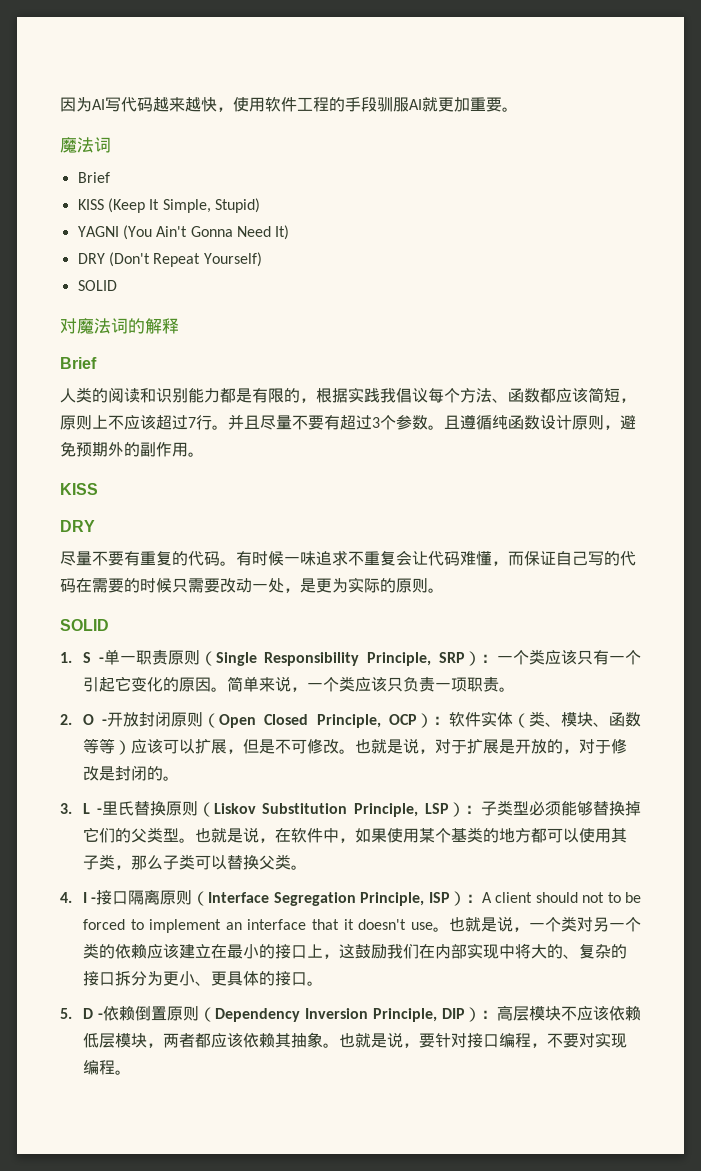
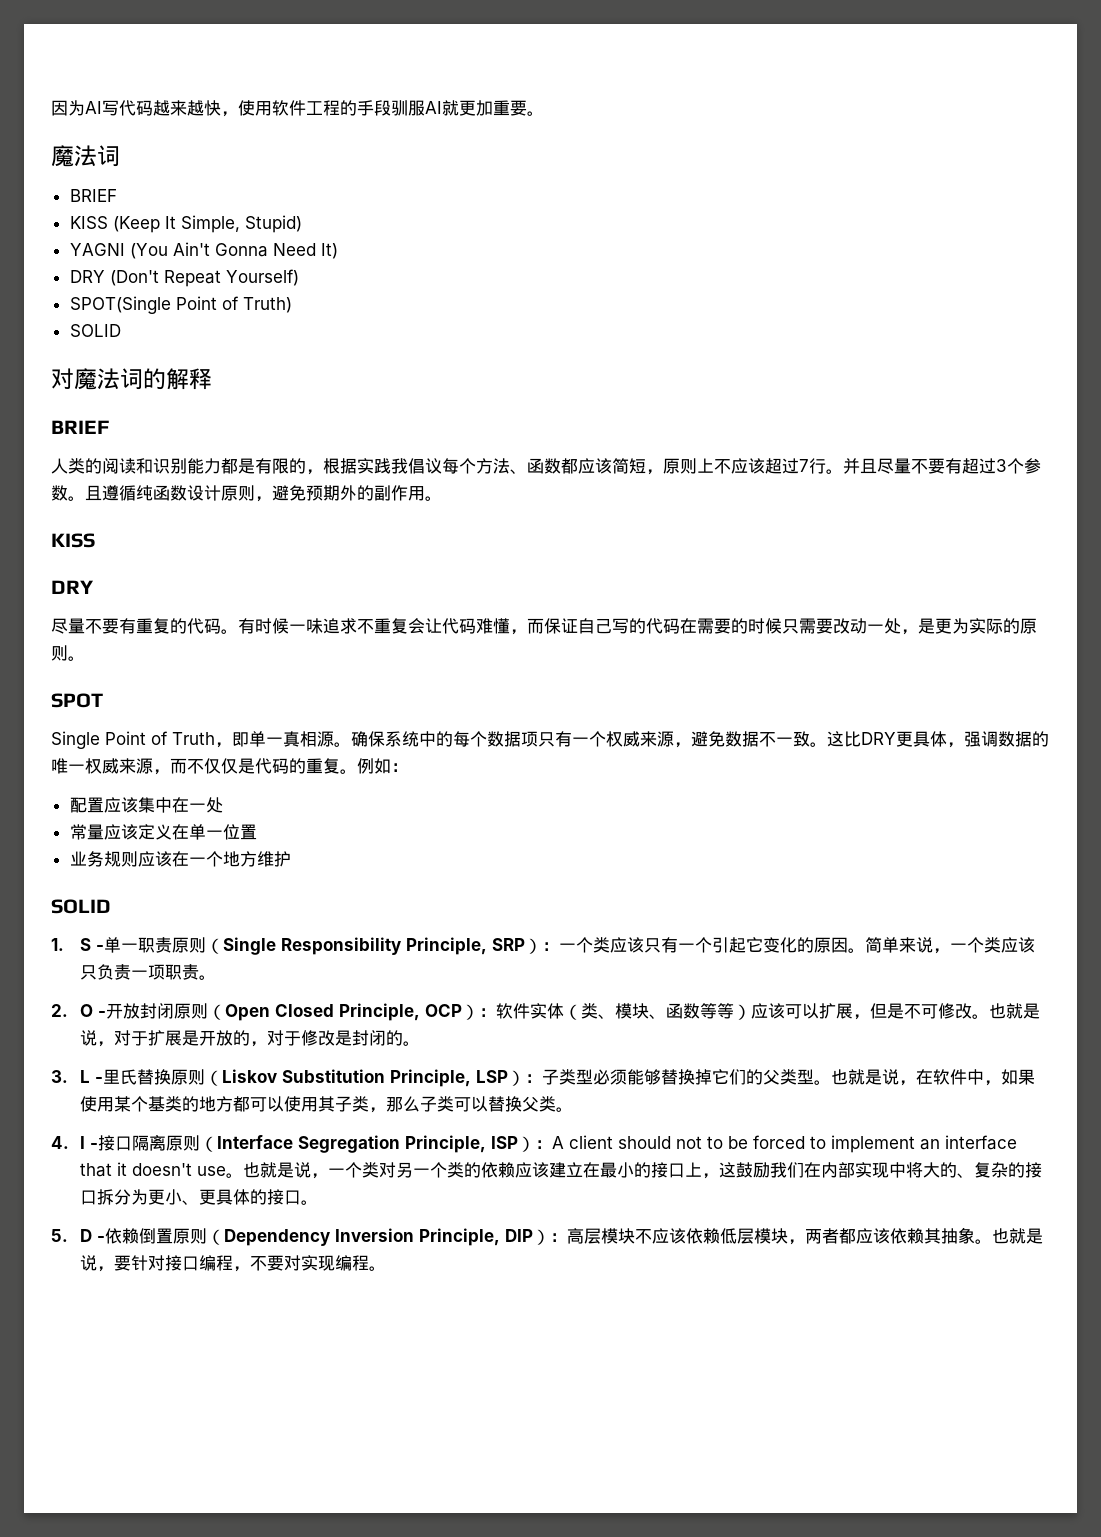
[77,172,110,183] Brief -> [69,189,117,202] BRIEF
(262, 259) none -> [69,296,292,314] // SPOT(Single Point of Truth)
[60,357,97,369] Brief -> [51,420,110,434] BRIEF
(444, 590) none -> [51,693,103,708] [51,731,1049,749] [51,758,408,775] [69,797,223,813] [69,824,257,840] [69,851,291,867] // SPOT // Single Point of Truth，即单一真相源。确保系统中的每个数据项只有一个权威来源，避免数据不一致。这比DRY更具体，强调数据的唯一权威来源，而不仅仅是代码的重复。例如： // 配置应该集中在一处 // 常量应该定义在单一位置 // 业务规则应该在一个地方维护

